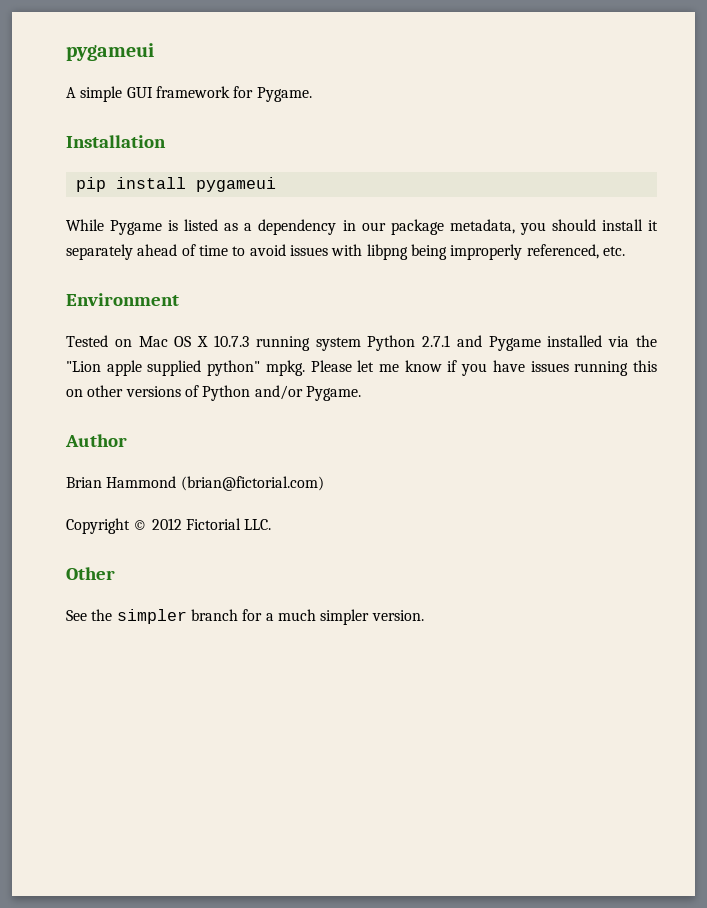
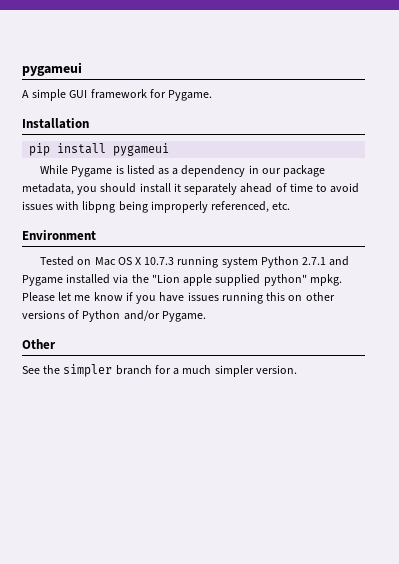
[65,434,127,447] [66,476,324,491] [66,518,272,534] // Author // Brian Hammond (brian@fictorial.com) // Copyright © 2012 Fictorial LLC. -> (206, 316) none

